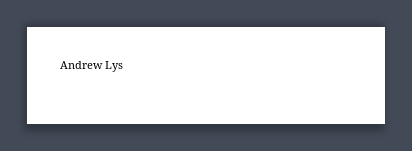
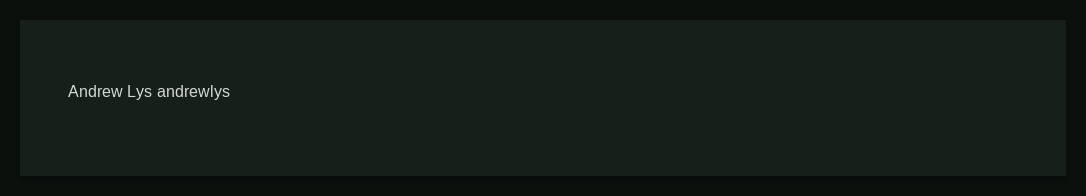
(123, 66) none -> [156,85,230,100] andrewlys

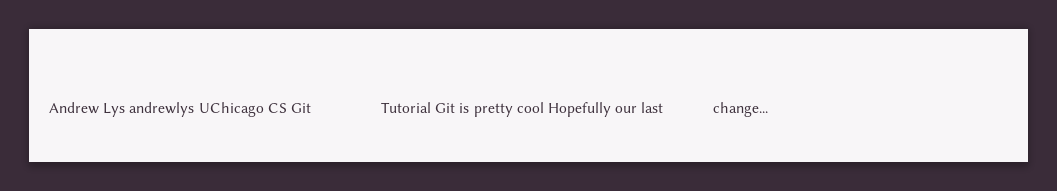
(230, 92) none -> [198,102,768,117] UChicago CS Git Tutorial Git is pretty cool Hopefully our last change...

